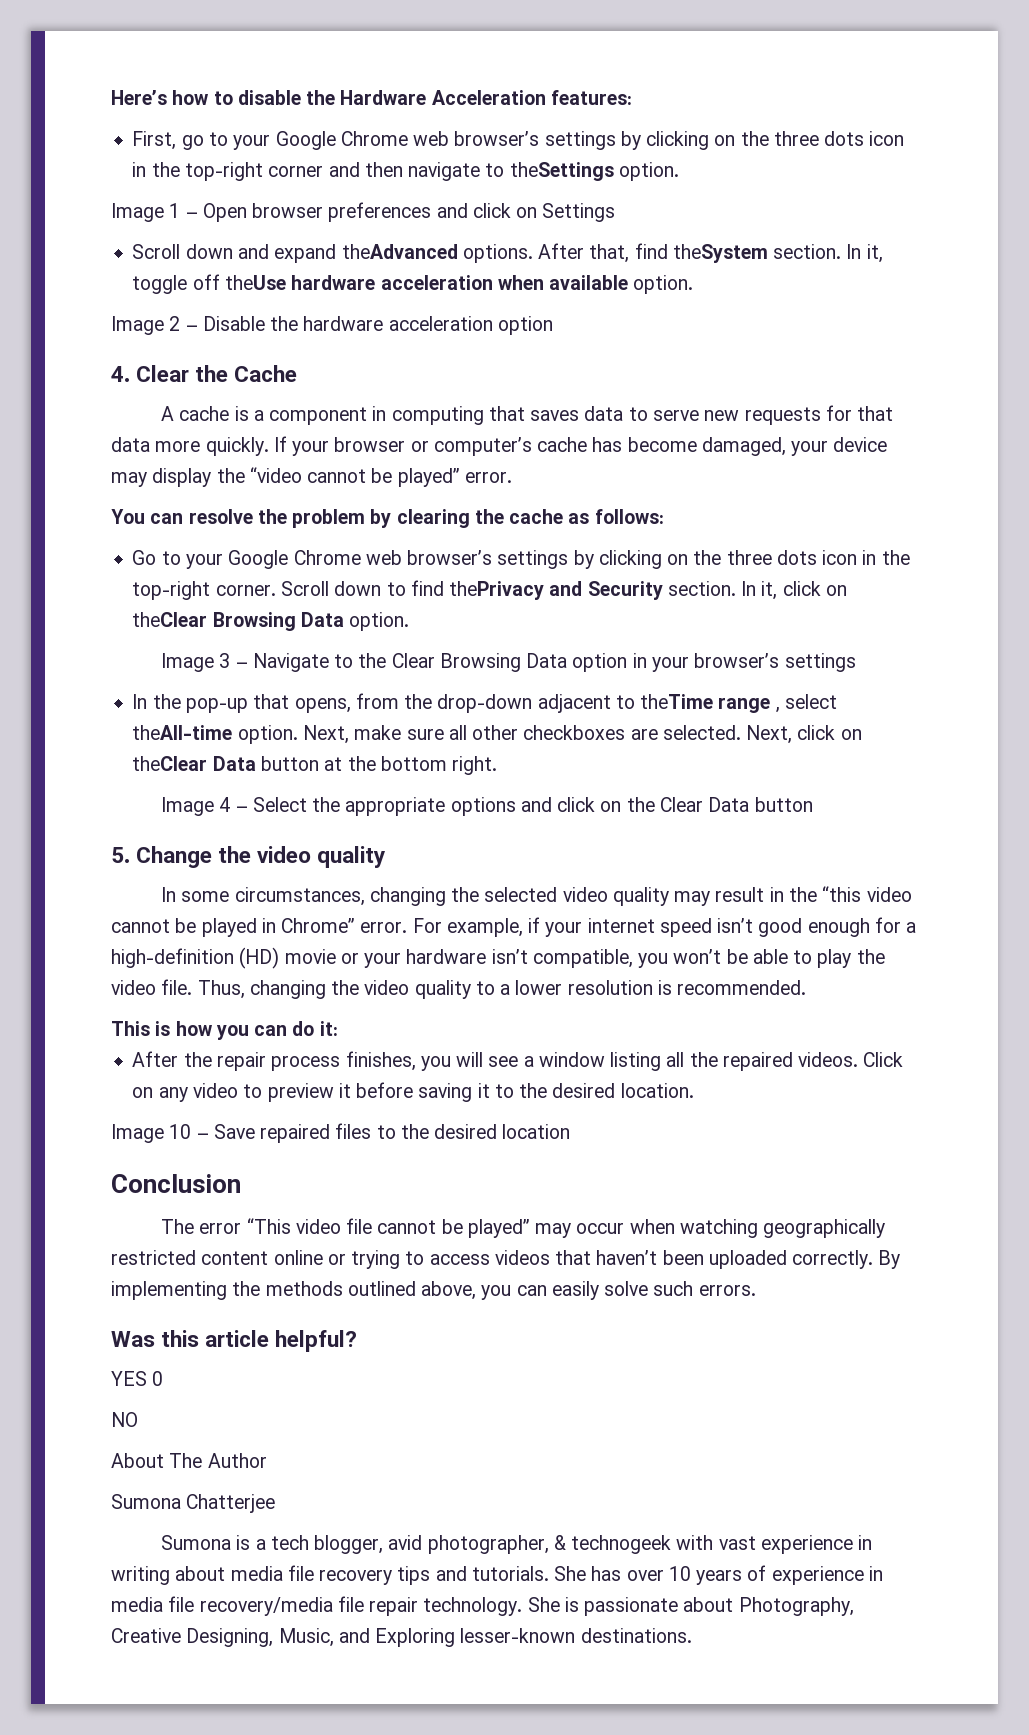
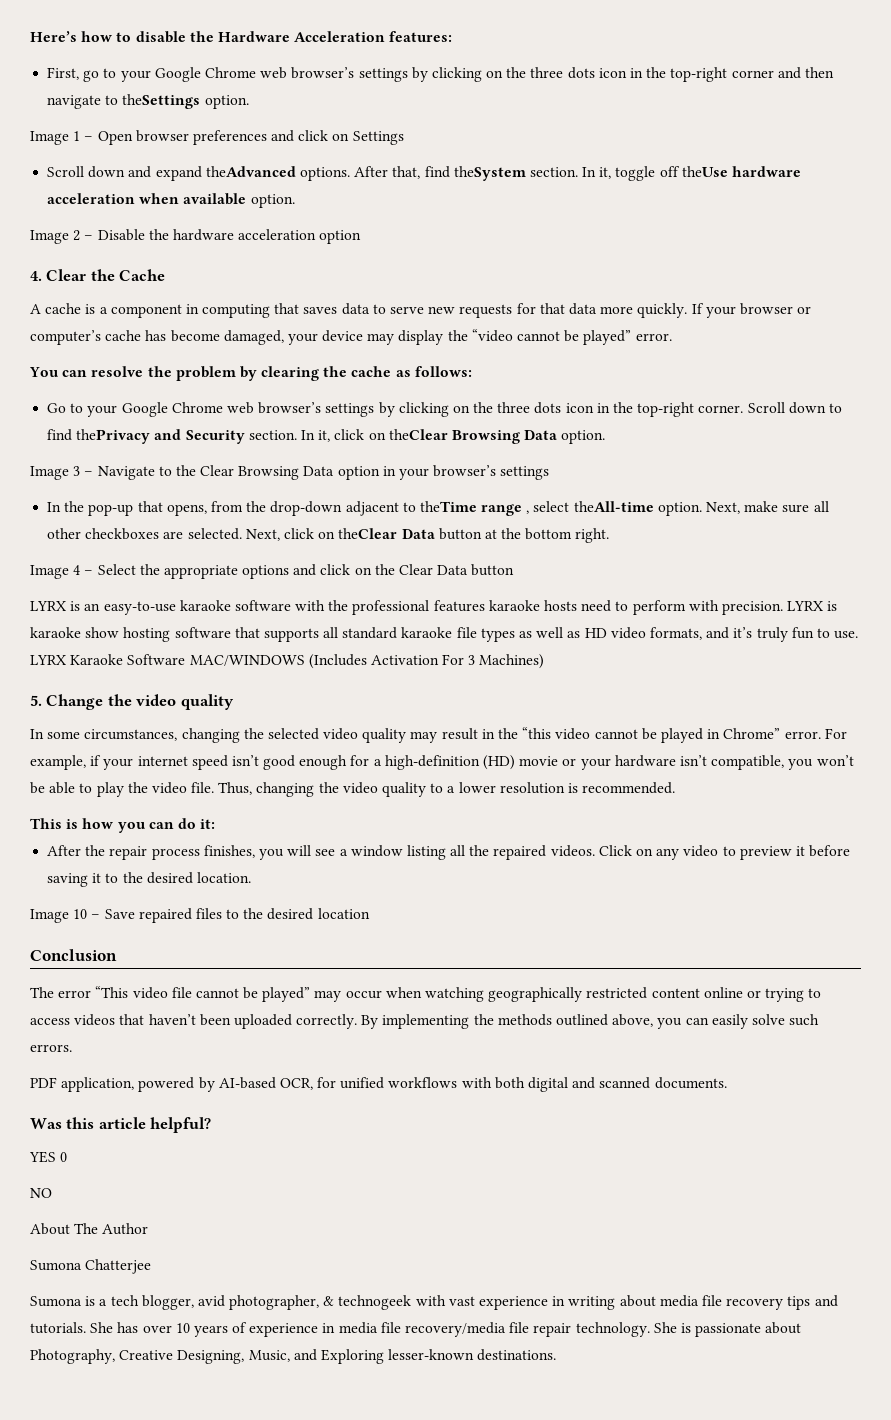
(813, 804) none -> [30,600,838,615] [30,627,859,642] [30,654,545,669] // LYRX is an easy-to-use karaoke software with the professional features karaoke hosts need to perform with precision. LYRX is karaoke show hosting software that supports all standard karaoke file types as well as HD video formats, and it’s truly fun to use. LYRX Karaoke Software MAC/WINDOWS (Includes Activation For 3 Machines)
(756, 1290) none -> [30,1077,727,1092] // PDF application, powered by AI-based OCR, for unified workflows with both digital and scanned documents.

